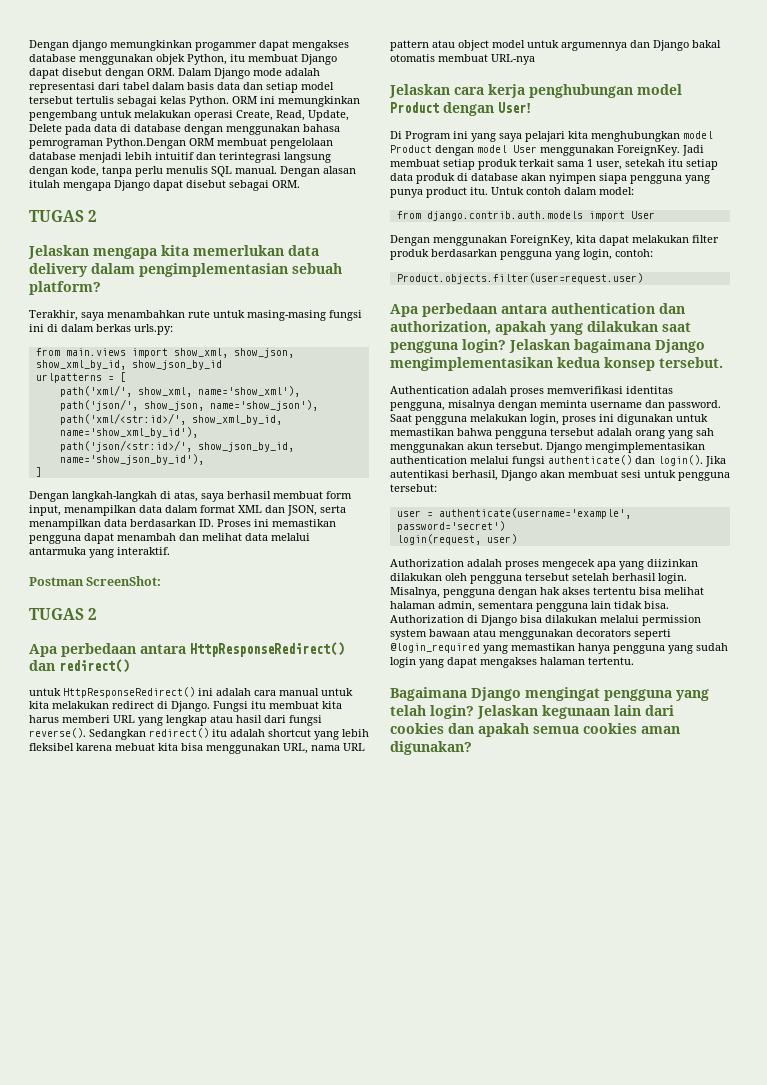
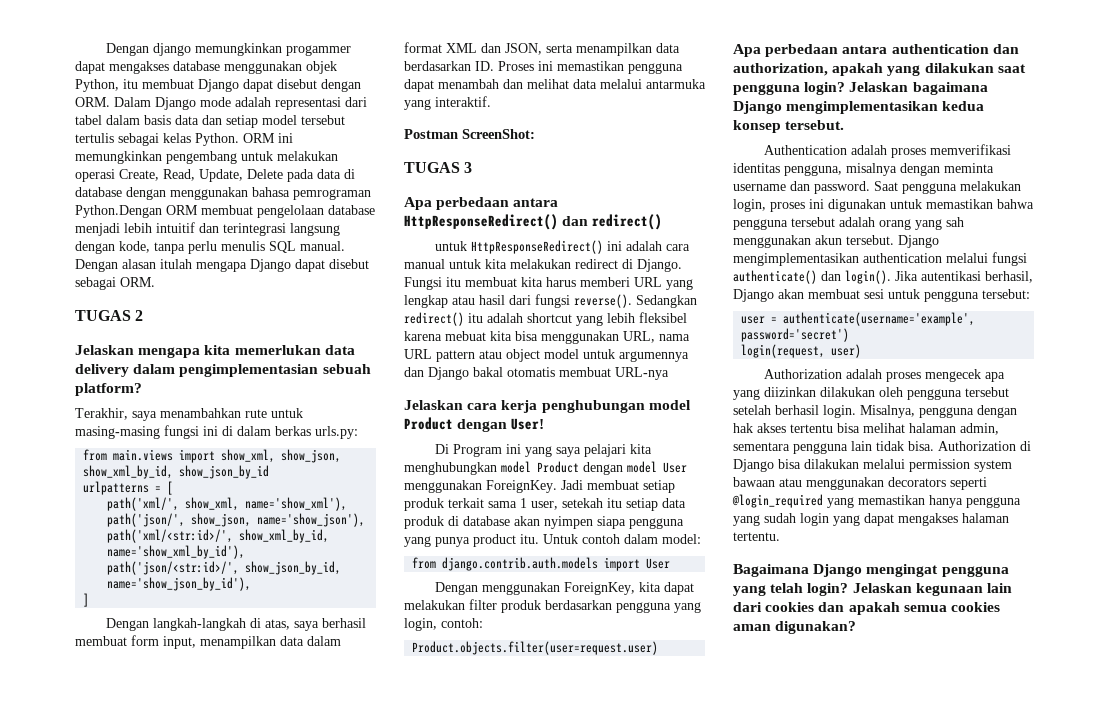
[88,608,98,620] 2 -> [464,162,473,173] 3

